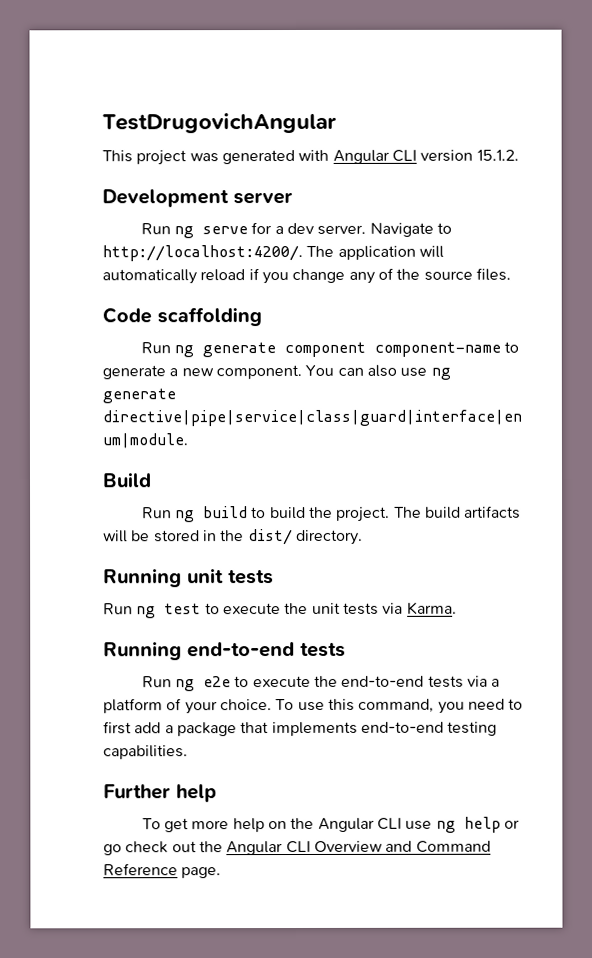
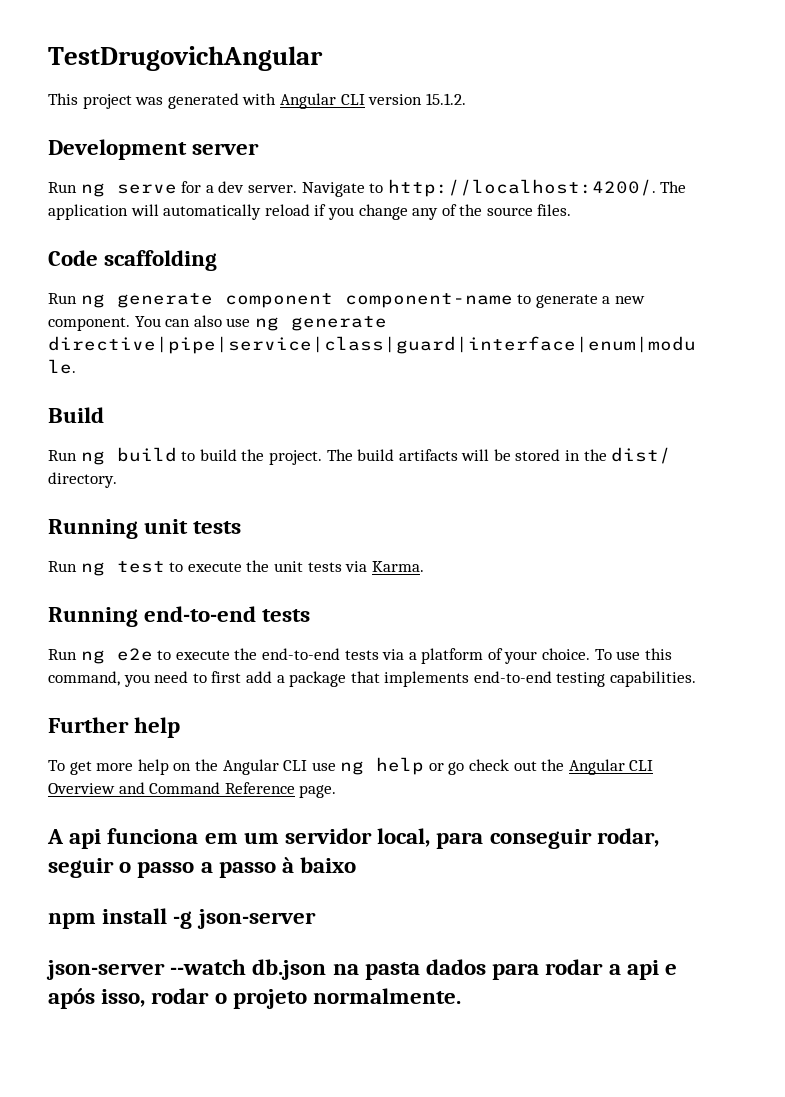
(222, 873) none -> [47,828,659,849] [48,857,357,878] [48,908,316,929] [46,959,678,980] [48,988,462,1009] // A api funciona em um servidor local, para conseguir rodar, seguir o passo a passo à baixo // npm install -g json-server // json-server --watch db.json na pasta dados para rodar a api e após isso, rodar o projeto normalmente.

